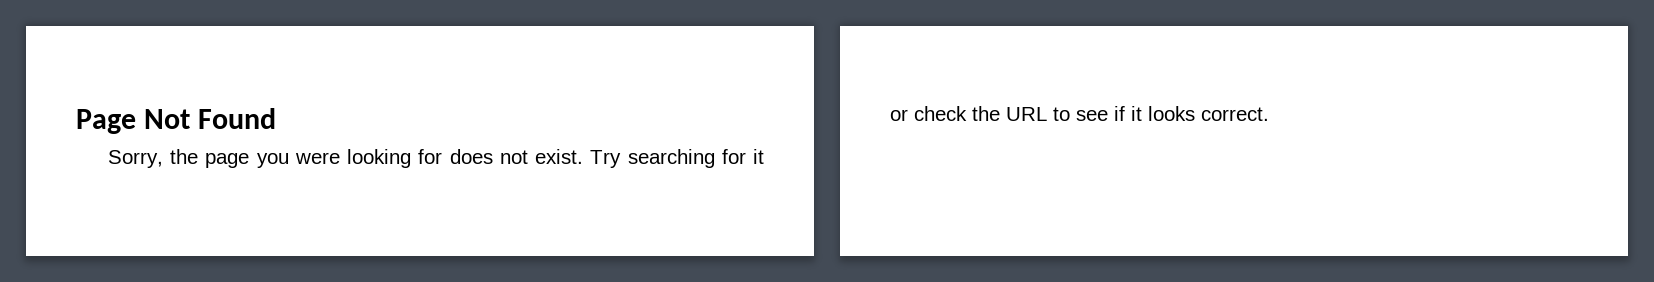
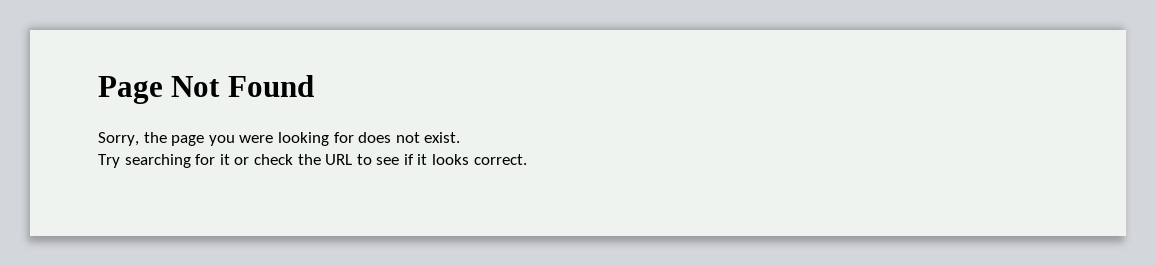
(584, 156) none -> (461, 137) //

